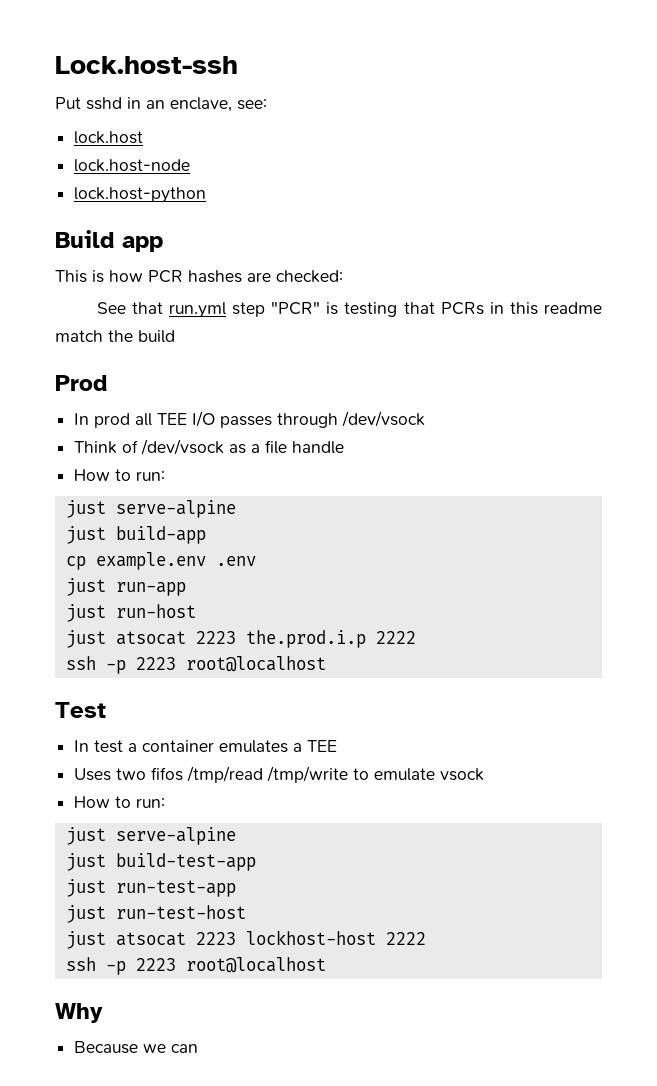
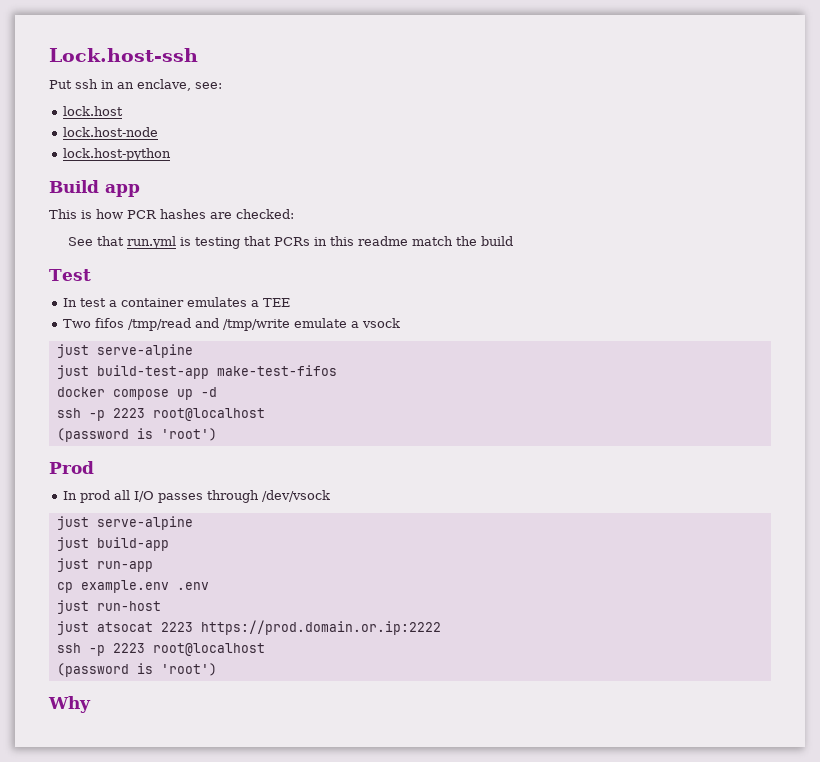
[86,97,122,110] sshd -> [75,79,98,89] ssh
[232,301,321,317] step "PCR" -> (177, 242) none
[55,375,107,391] [74,411,426,428] [74,439,345,455] [74,469,166,481] [65,500,236,518] [65,526,206,544] [65,552,256,570] [65,578,186,596] [65,604,196,622] [65,630,416,648] [65,656,326,674] // Prod // In prod all TEE I/O passes through /dev/vsock // Think of /dev/vsock as a file handle // How to run: // just serve-alpine // just build-app // cp example.env .env // just run-app // just run-host // just atsocat 2223 the.prod.i.p 2222 // ssh -p 2223 root@localhost -> (514, 241) none
[74,766,485,783] [74,796,166,808] [65,827,236,845] [65,853,256,871] [65,879,236,897] [65,905,246,923] [65,930,426,949] [65,957,326,975] [55,1003,103,1023] [74,1041,199,1054] Uses two fifos /tmp/read /tmp/write to emulate vsock // How to run: // just serve-alpine // just build-test-app // just run-test-app // just run-test-host // just atsocat 2223 lockhost-host 2222 // ssh -p 2223 root@localhost // Why // Because we can -> [63,318,401,331] [56,344,193,358] [56,365,337,379] [56,387,217,400] [56,408,265,421] [56,428,217,442] [49,461,94,474] [63,490,331,503] [56,516,193,530] [56,537,169,551] [56,558,153,572] [56,580,209,593] [56,600,161,614] [56,620,441,635] [56,643,265,656] [56,663,217,677] [48,696,91,713] Two fifos /tmp/read and /tmp/write emulate a vsock // just serve-alpine // just build-test-app make-test-fifos // docker compose up -d // ssh -p 2223 root@localhost // (password is 'root') // Prod // In prod all I/O passes through /dev/vsock // just serve-alpine // just build-app // just run-app // cp example.env .env // just run-host // just atsocat 2223 https://prod.domain.or.ip:2222 // ssh -p 2223 root@localhost // (password is 'root') // Why

